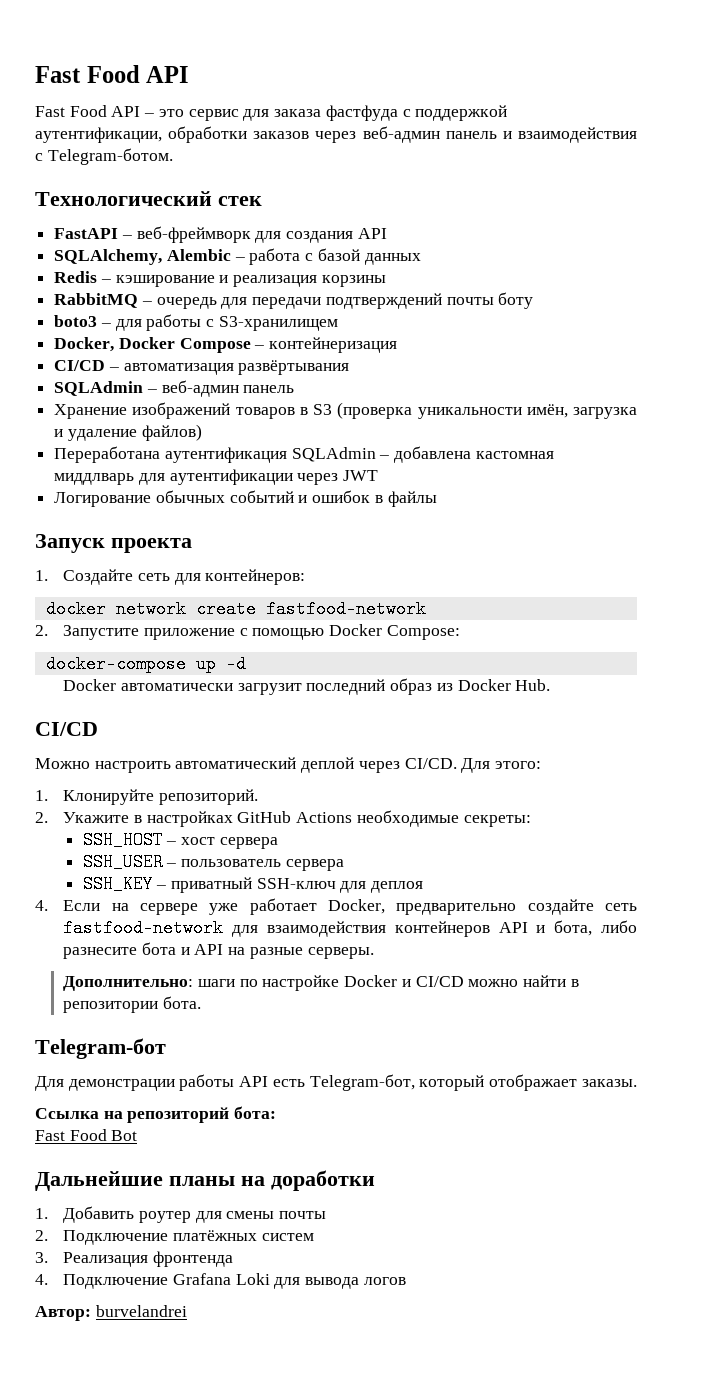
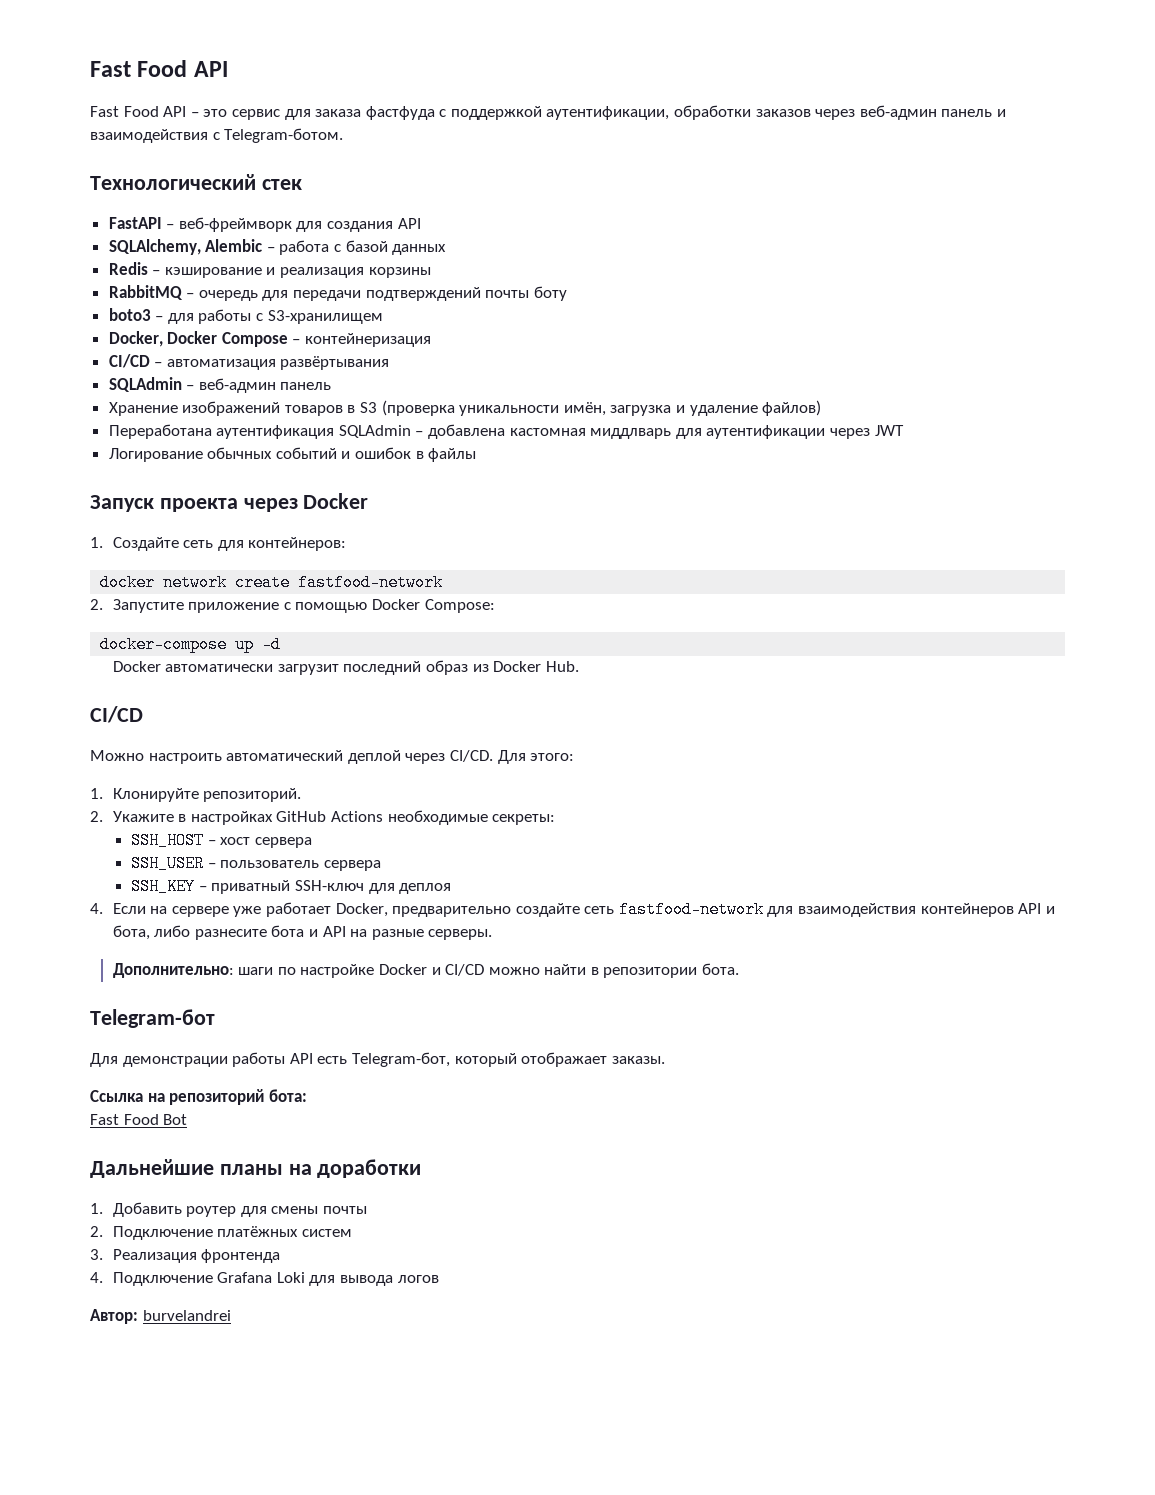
(192, 545) none -> [243,493,369,512] через Docker

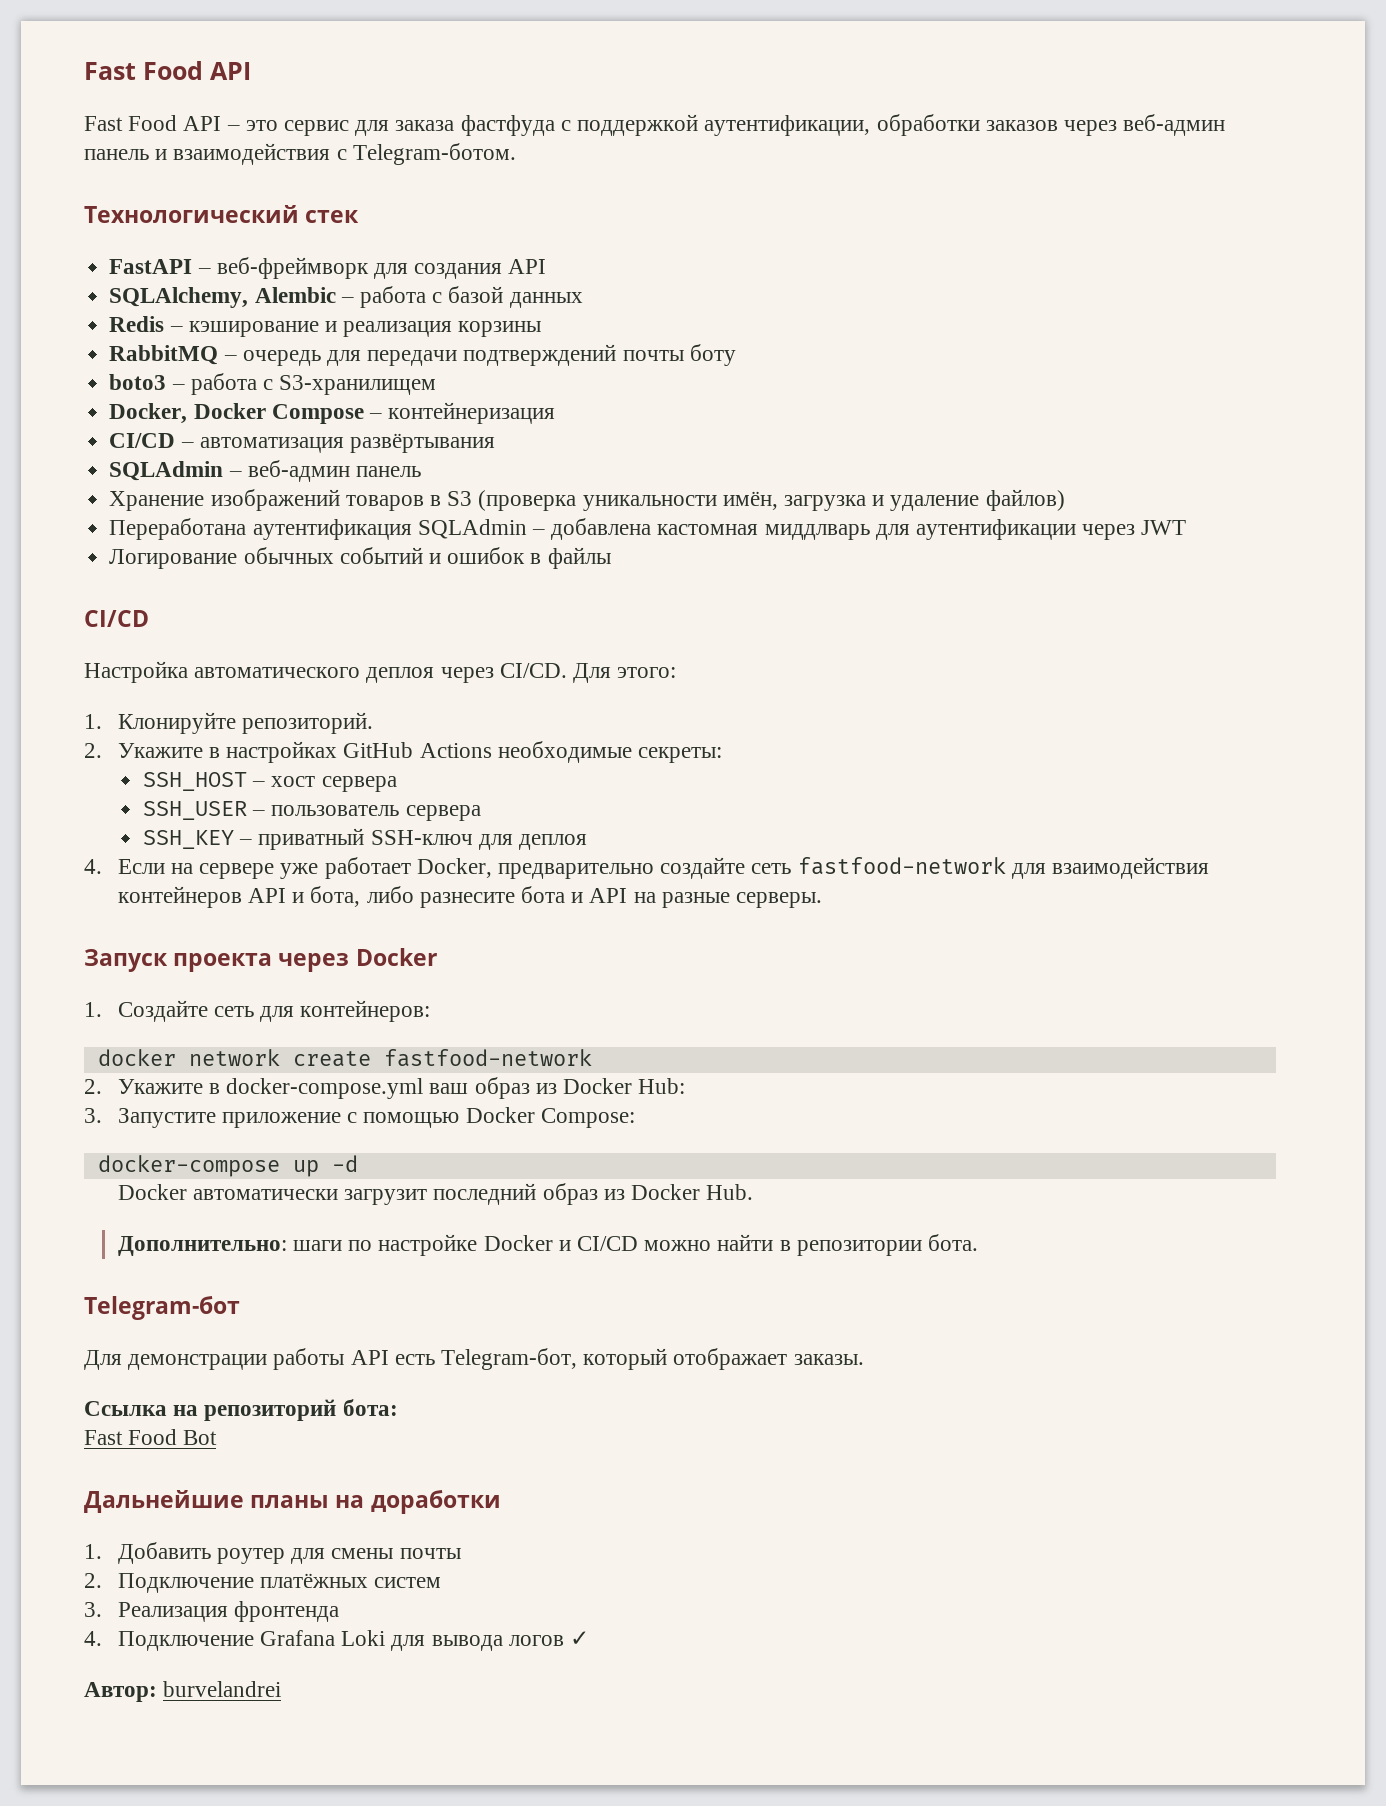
[167,309,252,324] для работы -> [190,373,257,395] работа
[90,493,369,512] [90,537,347,551] [100,574,444,591] [90,599,495,613] [100,636,282,653] [112,660,579,675] [90,706,143,723] [90,750,401,764] Запуск проекта через Docker // 1. Создайте сеть для контейнеров: // docker network create fastfood-network // 2. Запустите приложение с помощью Docker Compose: // docker-compose up -d // Docker автоматически загрузит последний образ из Docker Hub. // CI/CD // Можно настроить автоматический деплой -> [84,610,149,627] [84,661,435,683] CI/CD // Настройка автоматического деплоя
(493, 934) none -> [84,948,437,972] [84,1000,431,1022] [97,1049,592,1067] [84,1077,686,1099] [84,1107,635,1128] [97,1155,358,1177] [117,1183,754,1205] // Запуск проекта через Docker // 1. Создайте сеть для контейнеров: // docker network create fastfood-network // 2. Укажите в docker-compose.yml ваш образ из Docker Hub: // 3. Запустите приложение с помощью Docker Compose: // docker-compose up -d // Docker автоматически загрузит последний образ из Docker Hub.
(439, 1279) none -> [569,1631,589,1646] ✓

